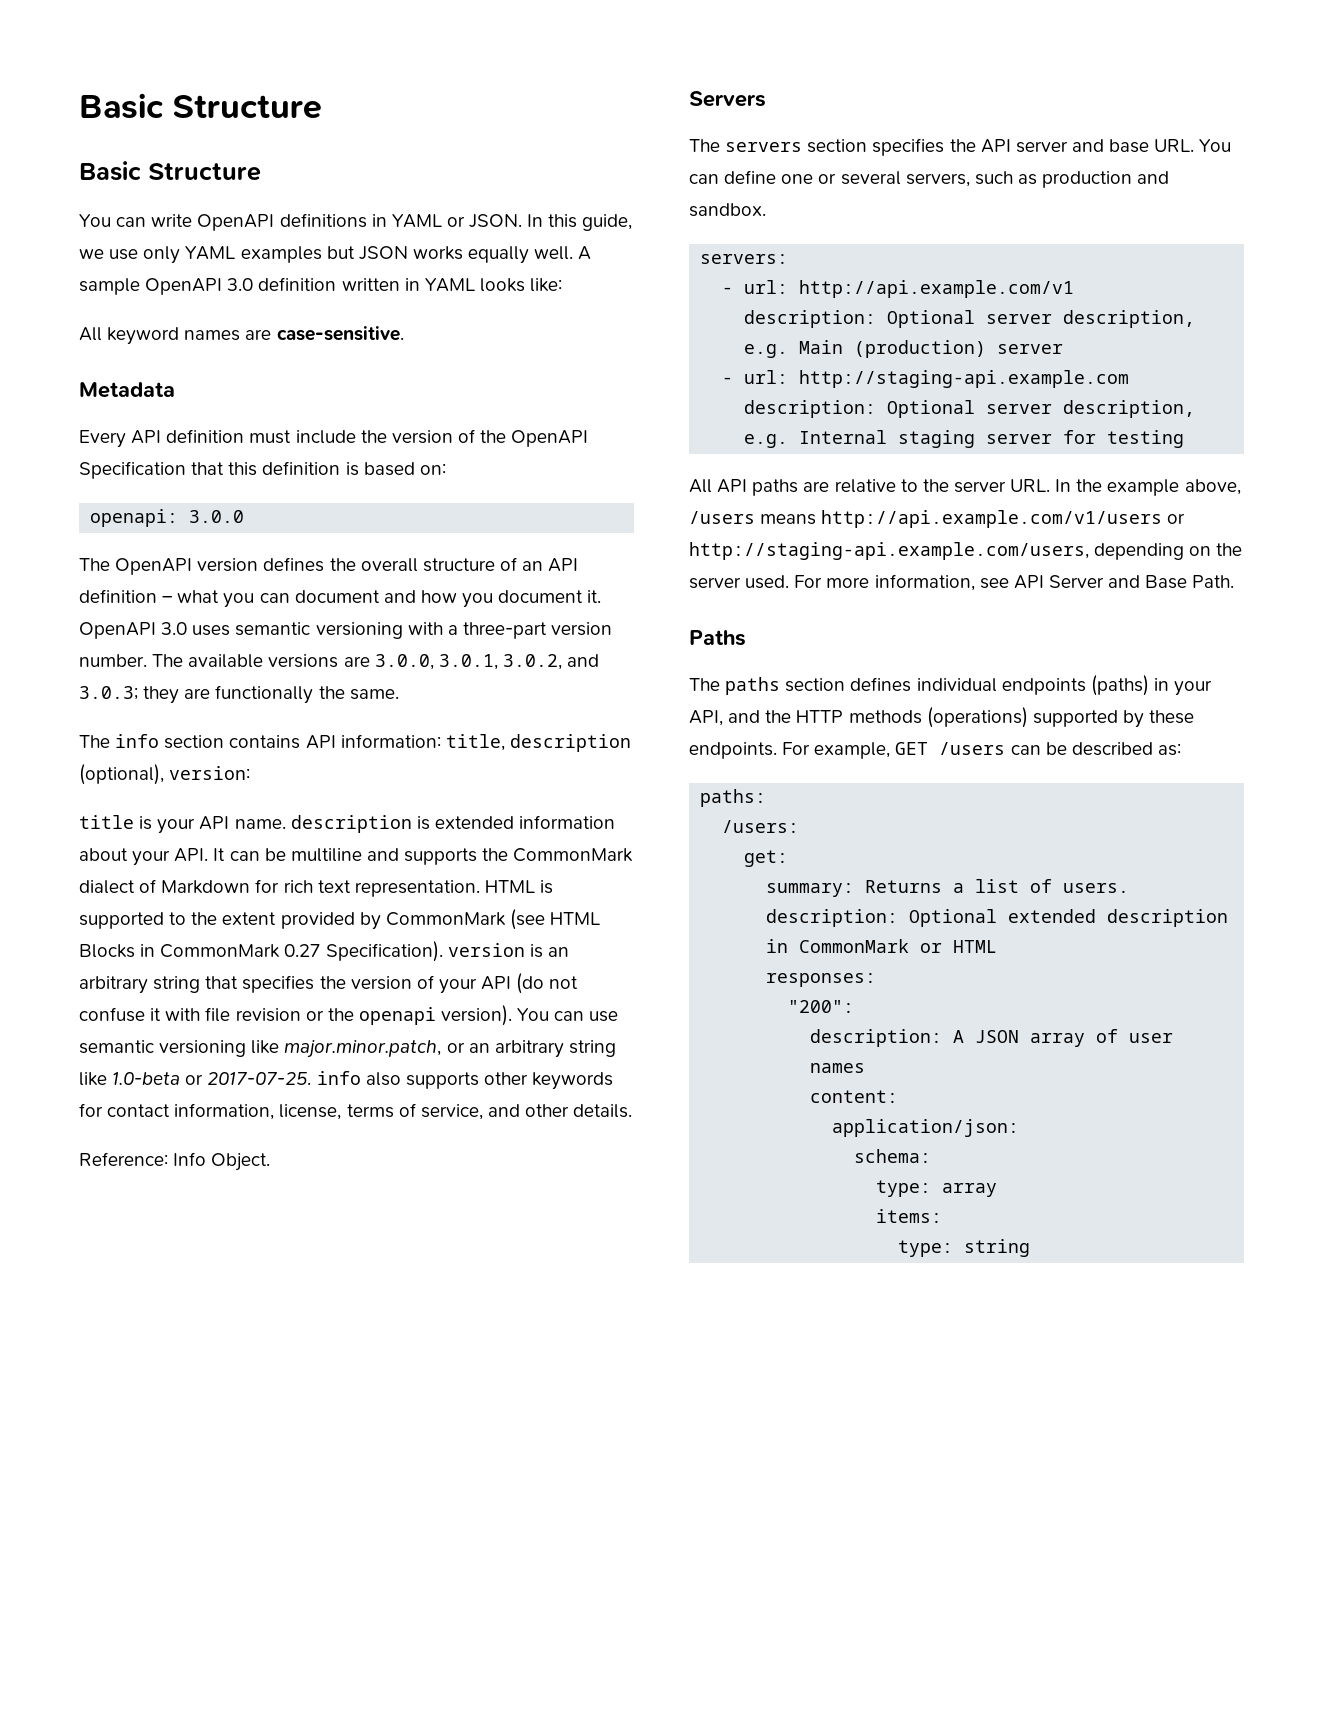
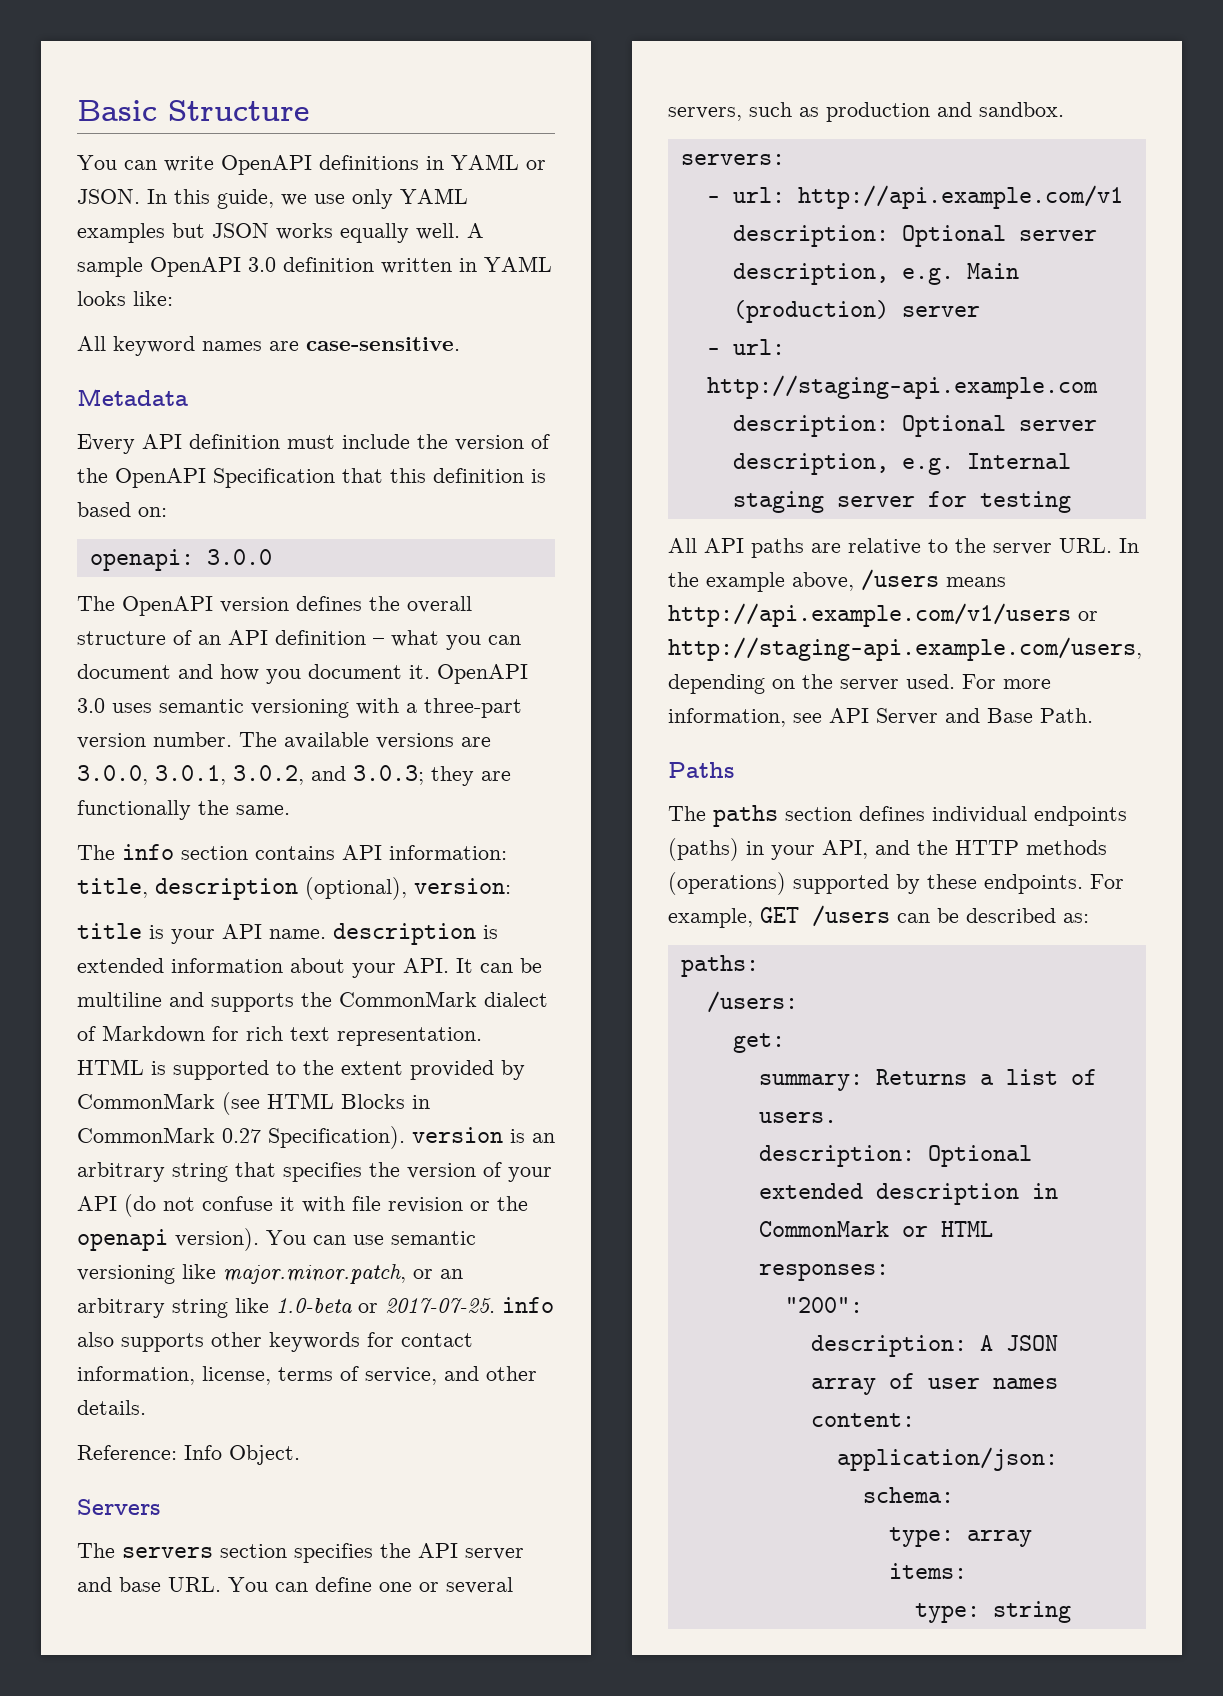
[79,93,323,119] [79,161,261,181] Basic Structure // Basic Structure -> [77,100,309,121] Basic Structure

